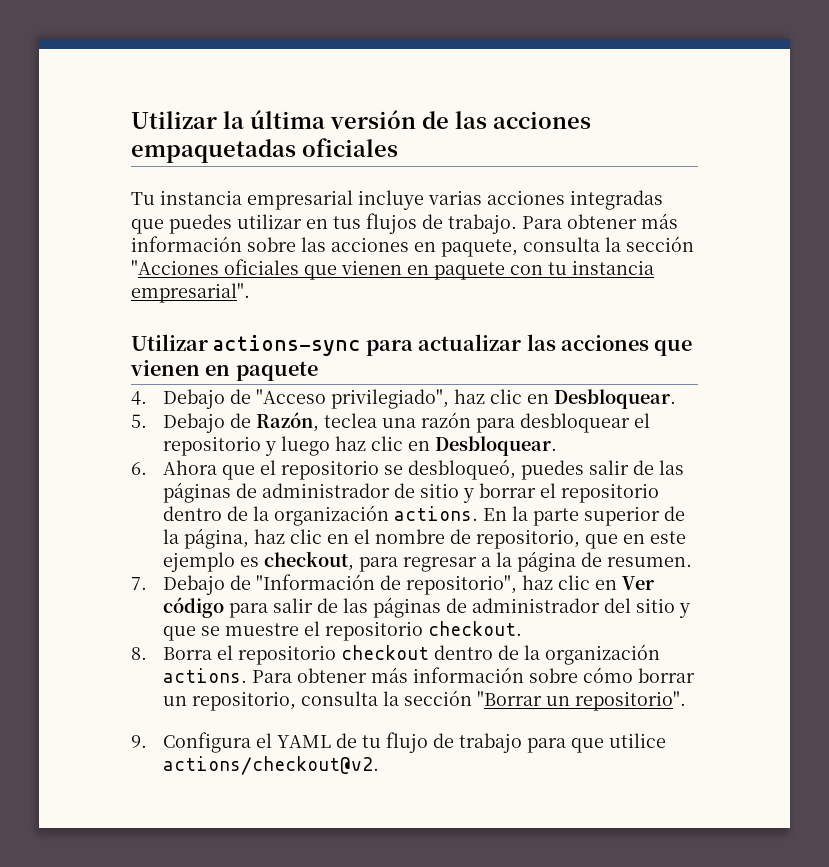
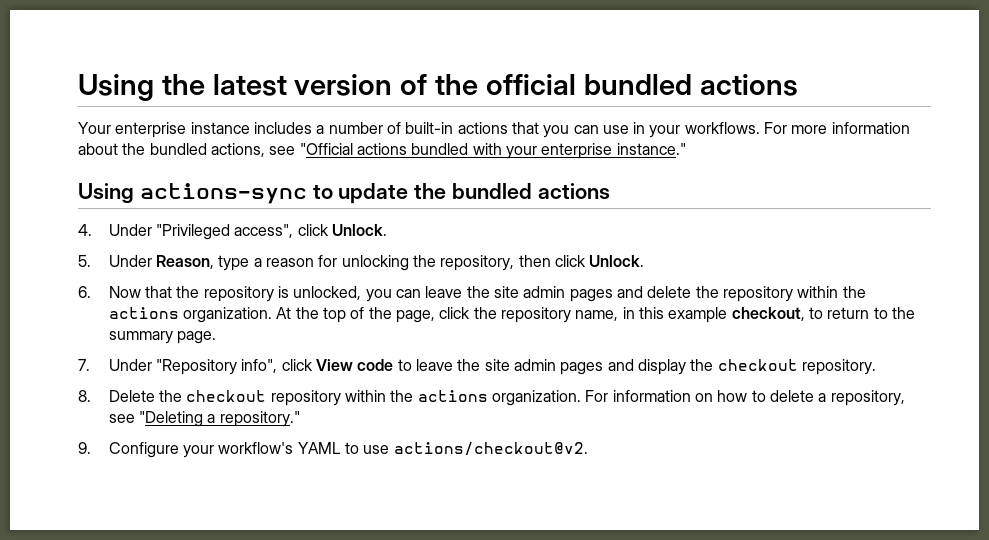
[131,110,591,129] [131,138,398,163] [131,190,663,210] [131,213,678,234] [131,236,694,257] [131,259,654,280] [131,283,250,303] [131,334,693,356] [130,360,318,381] [131,389,677,409] [131,412,651,433] [163,436,558,456] [131,459,685,480] [163,482,660,503] [163,505,686,526] [163,528,687,549] [163,551,693,572] [131,574,655,595] [163,597,691,618] [163,621,523,641] [131,644,661,665] [163,667,696,683] [163,690,687,711] [131,732,667,753] Utilizar la última versión de las acciones empaquetadas oficiales // Tu instancia empresarial incluye varias acciones integradas que puedes utilizar en tus flujos de trabajo. Para obtener más información sobre las acciones en paquete, consulta la sección "Acciones oficiales que vienen en paquete con tu instancia empresarial". // Utilizar actions-sync para actualizar las acciones que vienen en paquete // 4. Debajo de "Acceso privilegiado", haz clic en Desbloquear. // 5. Debajo de Razón, teclea una razón para desbloquear el repositorio y luego haz clic en Desbloquear. // 6. Ahora que el repositorio se desbloqueó, puedes salir de las páginas de administrador de sitio y borrar el repositorio dentro de la organización actions. En la parte superior de la página, haz clic en el nombre de repositorio, que en este ejemplo es checkout, para regresar a la página de resumen. // 7. Debajo de "Información de repositorio", haz clic en Ver código para salir de las páginas de administrador del sitio y que se muestre el repositorio checkout. // 8. Borra el repositorio checkout dentro de la organización actions. Para obtener más información sobre cómo borrar un repositorio, consulta la sección "Borrar un repositorio". // 9. Configura el YAML de tu flujo de trabajo para que utilice -> [78,74,798,101] [78,122,910,138] [78,143,686,159] [78,183,610,204] [78,224,388,240] [78,255,645,271] [78,286,866,302] [108,307,915,323] [108,331,217,344] [78,359,876,375] [78,390,905,406] [108,411,300,427] [78,442,390,458] Using the latest version of the official bundled actions // Your enterprise instance includes a number of built-in actions that you can use in your workflows. For more information about the bundled actions, see "Official actions bundled with your enterprise instance." // Using actions-sync to update the bundled actions // 4. Under "Privileged access", click Unlock. // 5. Under Reason, type a reason for unlocking the repository, then click Unlock. // 6. Now that the repository is unlocked, you can leave the site admin pages and delete the repository within the actions organization. At the top of the page, click the repository name, in this example checkout, to return to the summary page. // 7. Under "Repository info", click View code to leave the site admin pages and display the checkout repository. // 8. Delete the checkout repository within the actions organization. For information on how to delete a repository, see "Deleting a repository." // 9. Configure your workflow's YAML to use

